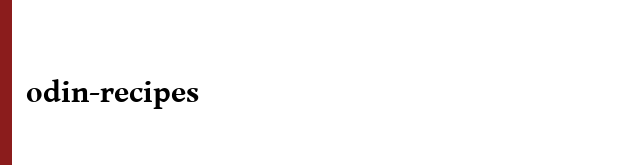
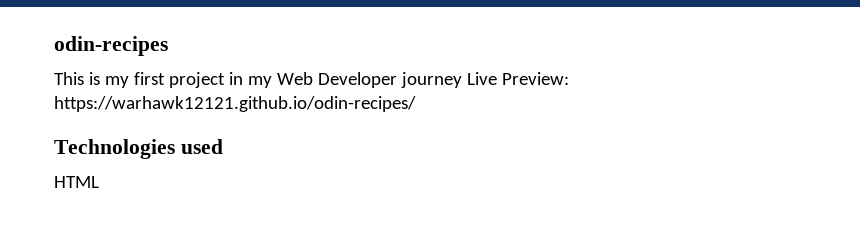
(199, 94) none -> [54,72,569,88] [54,96,416,112] [54,139,223,159] [54,176,99,188] // This is my first project in my Web Developer journey Live Preview: https://warhawk12121.github.io/odin-recipes/ // Technologies used // HTML

